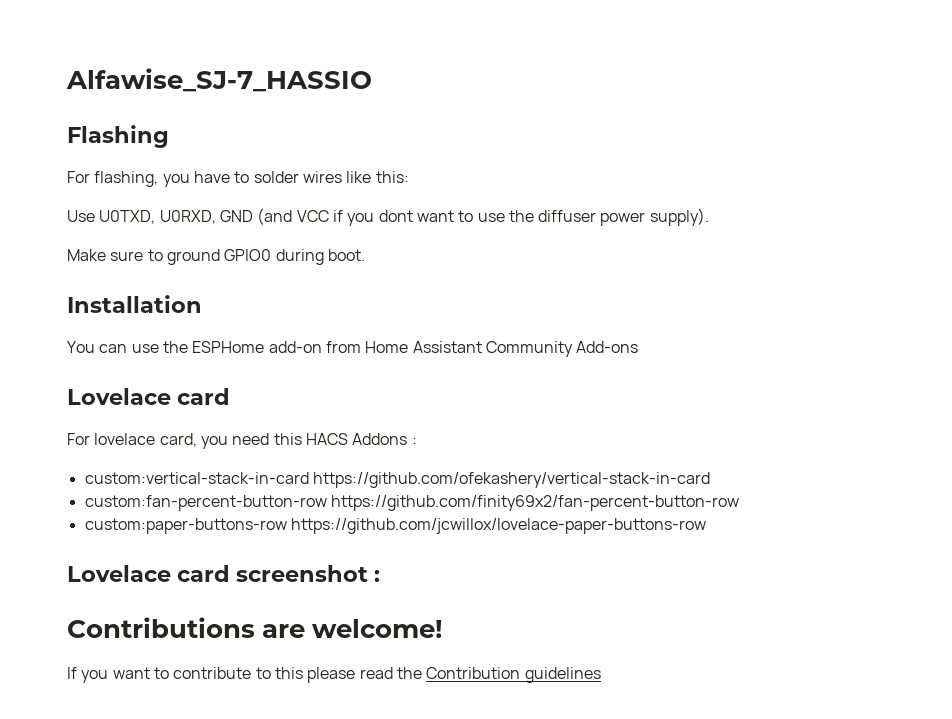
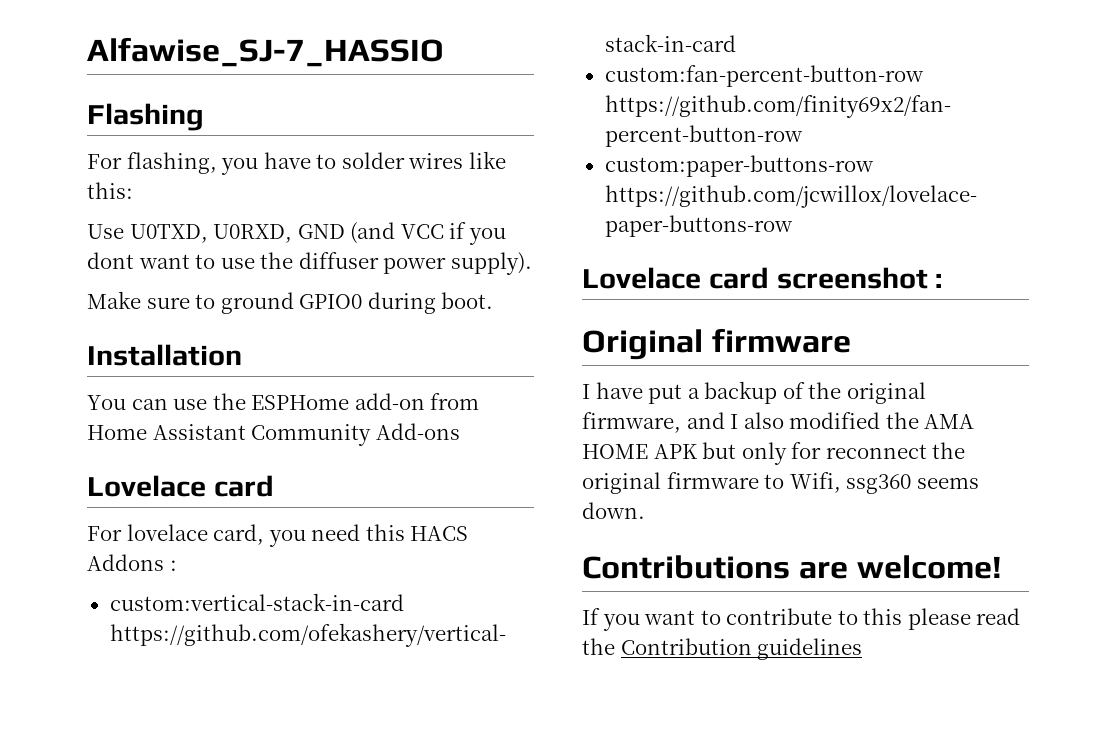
(381, 576) none -> [582,328,851,360] [582,381,926,404] [582,412,975,433] [582,442,966,465] [582,472,979,494] [582,502,645,519] // Original firmware // I have put a backup of the original firmware, and I also modified the AMA HOME APK but only for reconnect the original firmware to Wifi, ssg360 seems down.

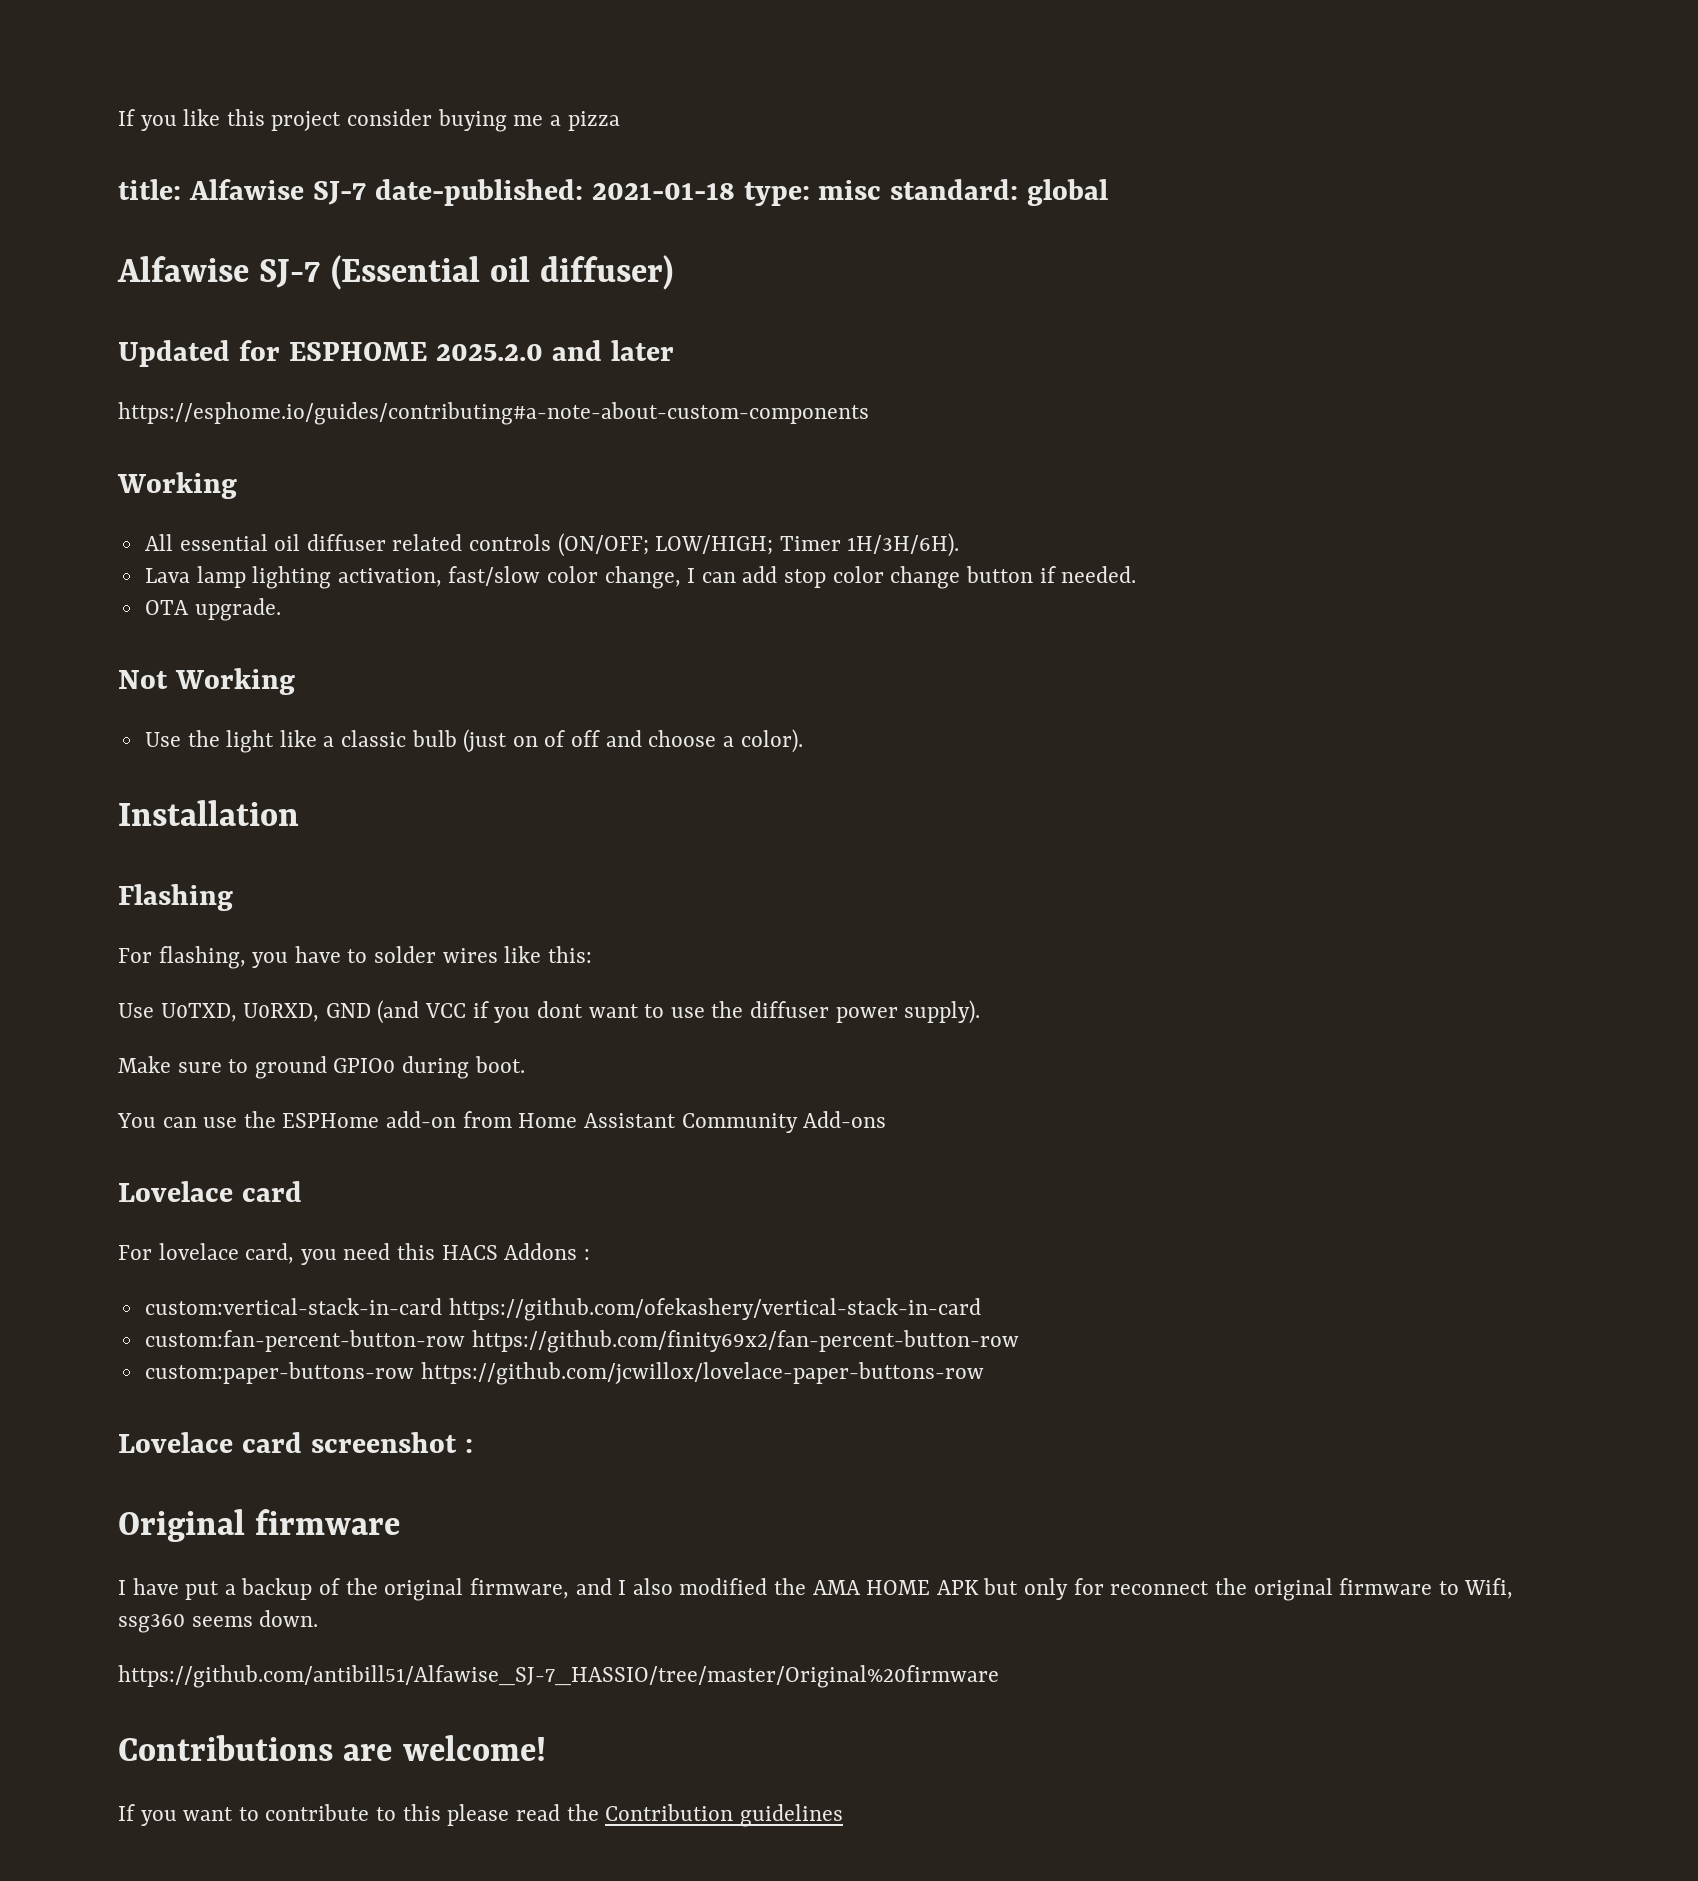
[87,37,444,67] Alfawise_SJ-7_HASSIO -> [118,109,620,132] [118,179,1109,206] [117,255,674,290] [118,340,674,367] [118,402,869,425] [117,472,237,499] [144,533,960,557] [144,566,1137,589] [144,598,281,621] [118,668,295,695] [144,729,803,753] [118,800,299,826] If you like this project consider buying me a pizza // title: Alfawise SJ-7 date-published: 2021-01-18 type: misc standard: global // Alfawise SJ-7 (Essential oil diffuser) // Updated for ESPHOME 2025.2.0 and later // https://esphome.io/guides/contributing#a-note-about-custom-components // Working // All essential oil diffuser related controls (ON/OFF; LOW/HIGH; Timer 1H/3H/6H). // Lava lamp lighting activation, fast/slow color change, I can add stop color change button if needed. // OTA upgrade. // Not Working // Use the light like a classic bulb (just on of off and choose a color). // Installation
[87,344,242,366] // Installation -> (525, 1064) none
(645, 510) none -> [118,1665,999,1688] // https://github.com/antibill51/Alfawise_SJ-7_HASSIO/tree/master/Original%20firmware

